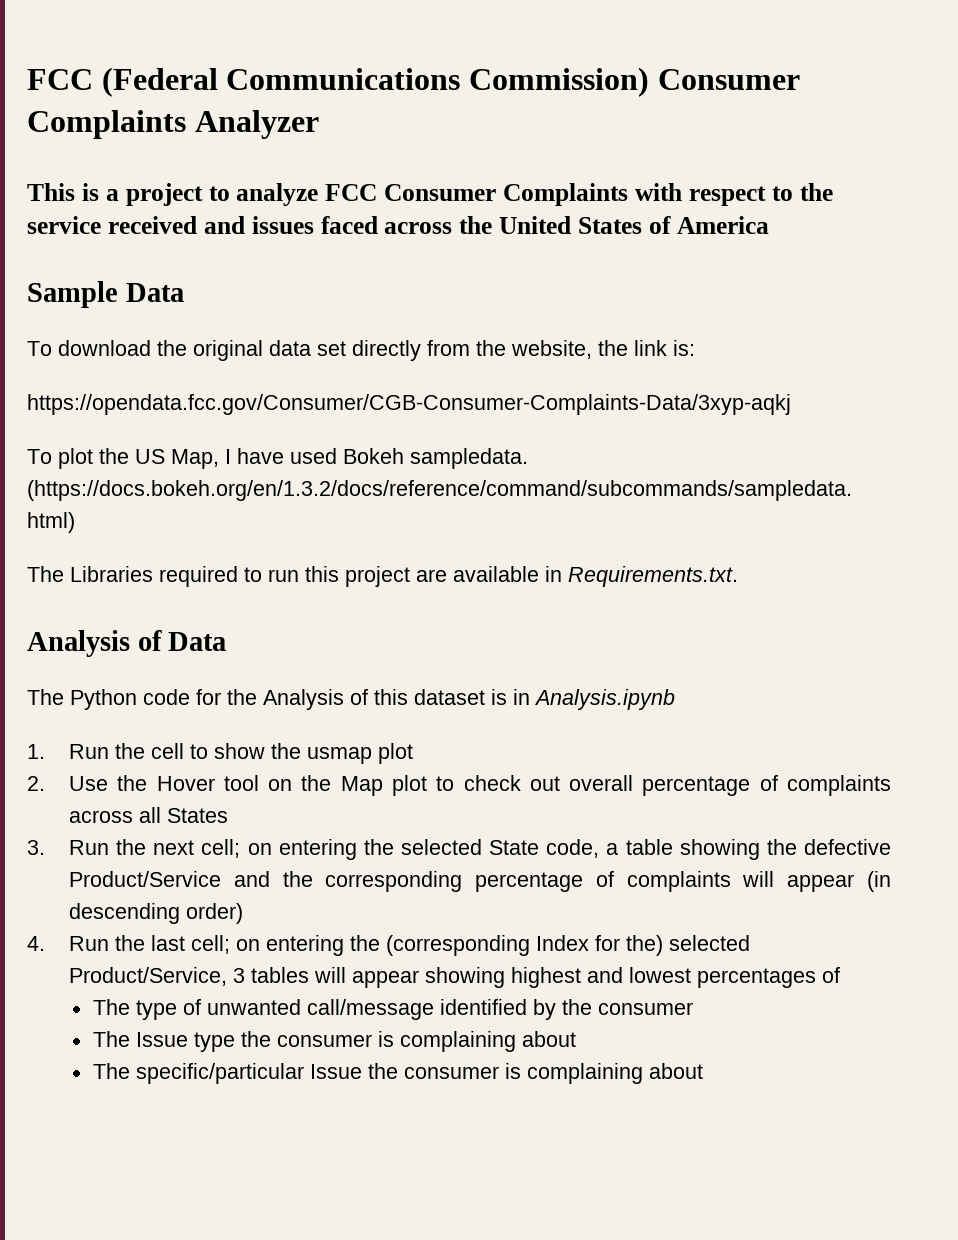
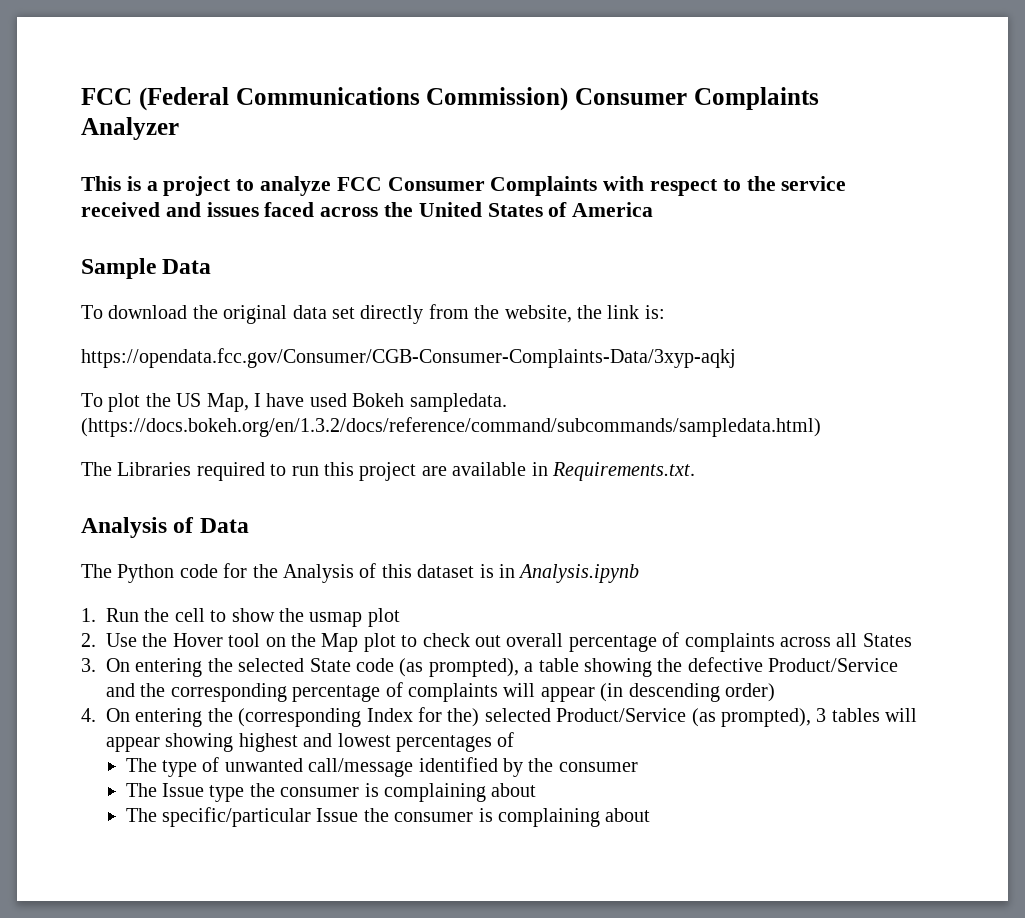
[69,839,272,858] Run the next cell; on -> [106,658,130,672] On
[546,839,600,858] code, -> [356,658,519,677] code (as prompted),
[69,935,261,954] Run the last cell; on -> [106,708,130,722] On
[69,967,228,986] Product/Service, -> [556,708,811,727] Product/Service (as prompted),

